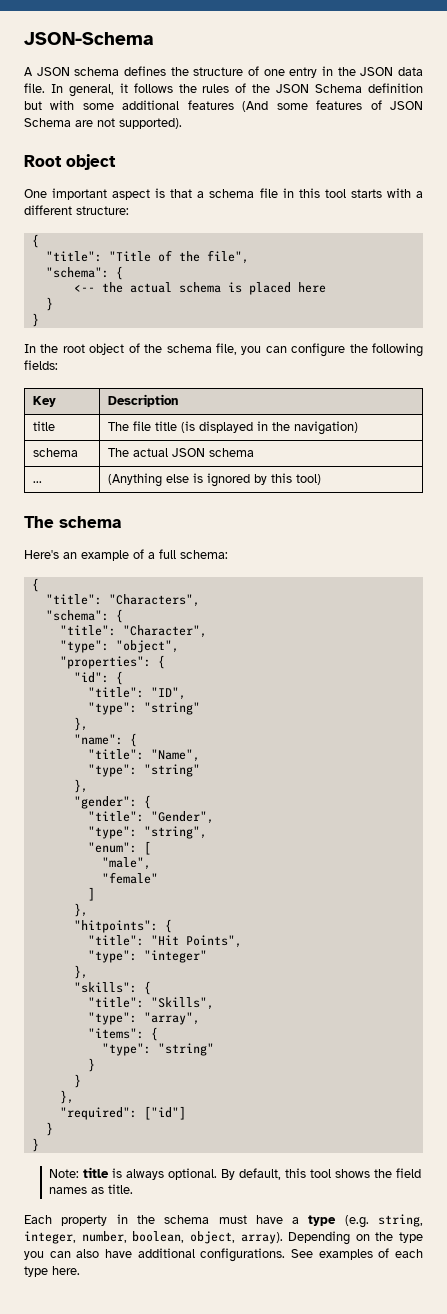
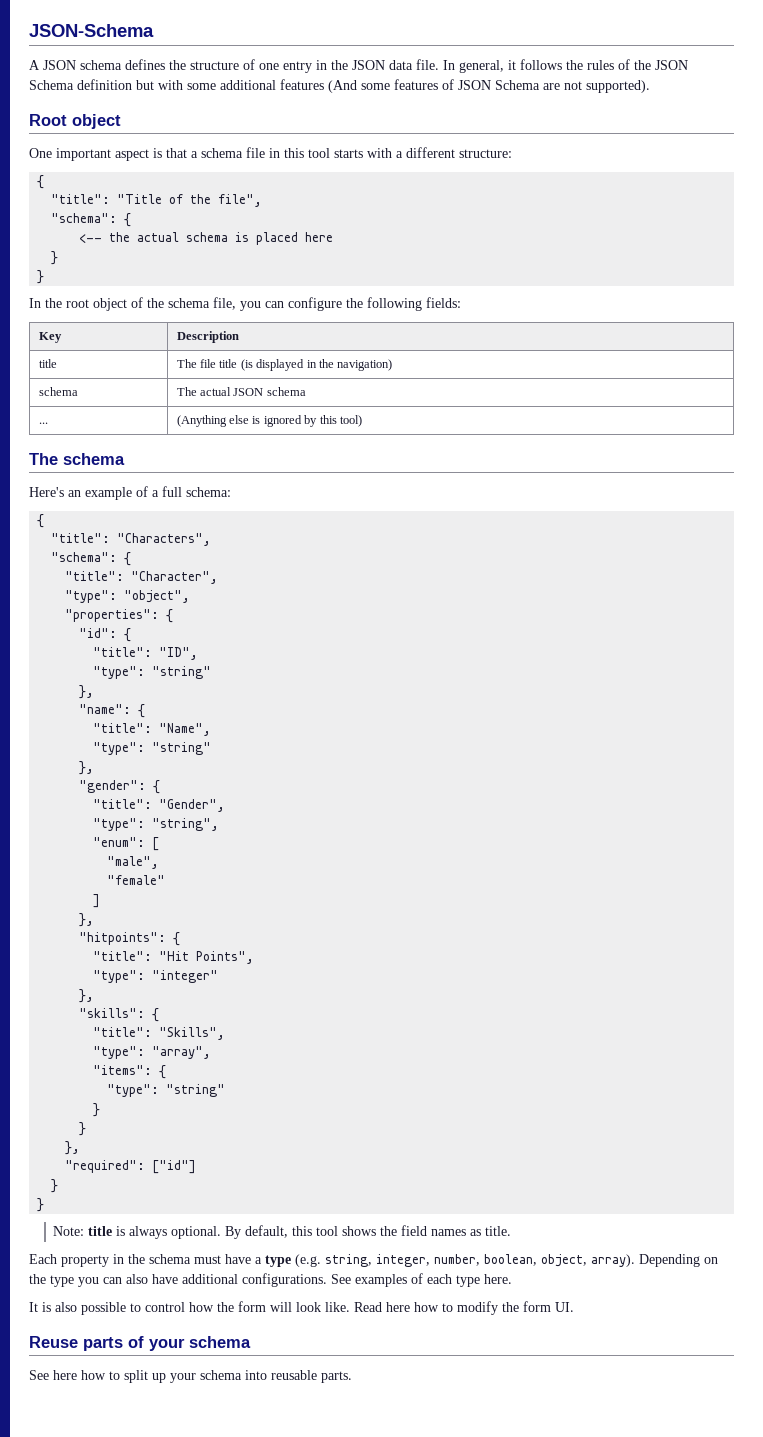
(80, 1270) none -> [29,1301,574,1315] [29,1336,251,1351] [29,1370,352,1383] // It is also possible to control how the form will look like. Read here how to modify the form UI. // Reuse parts of your schema // See here how to split up your schema into reusable parts.

